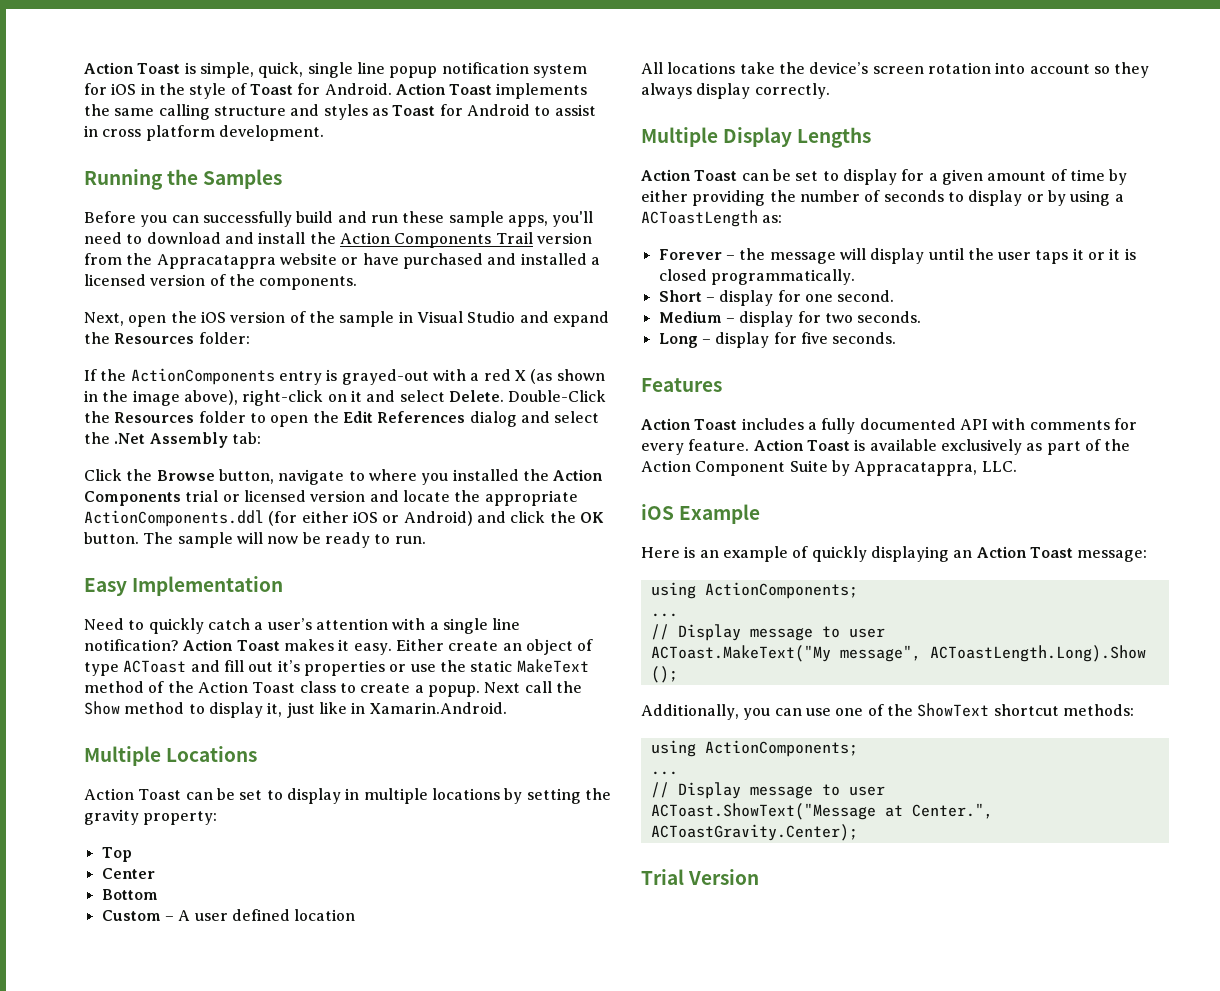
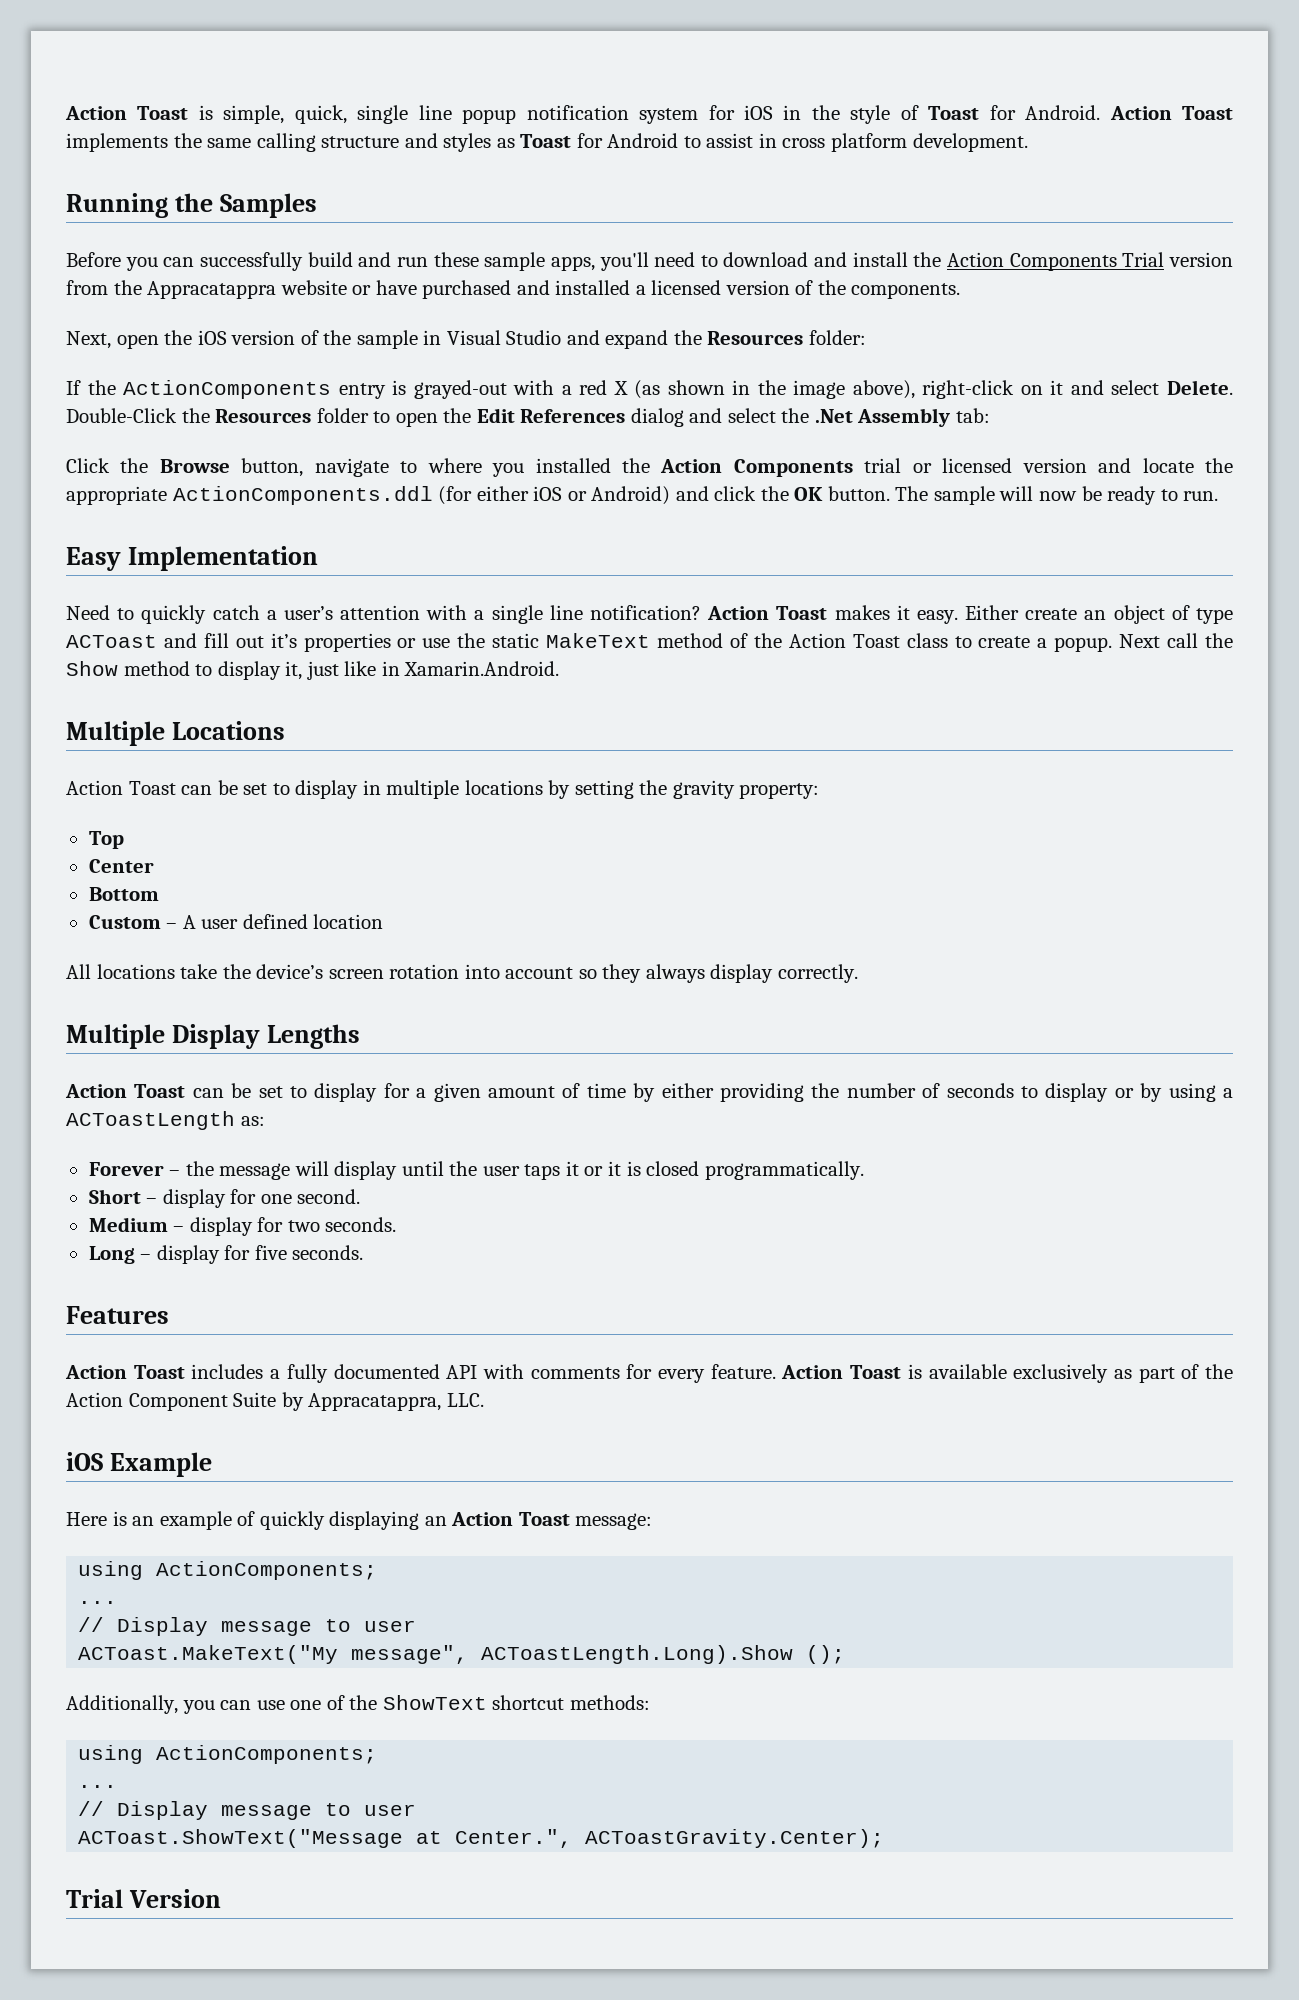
[495,232,533,244] Trail -> [1122,252,1165,267] Trial

